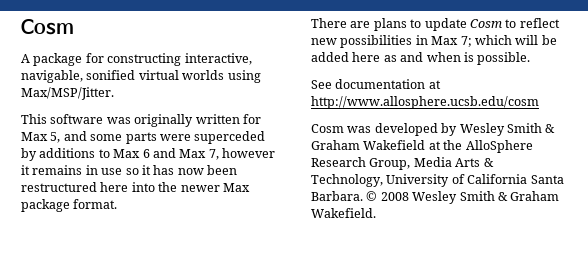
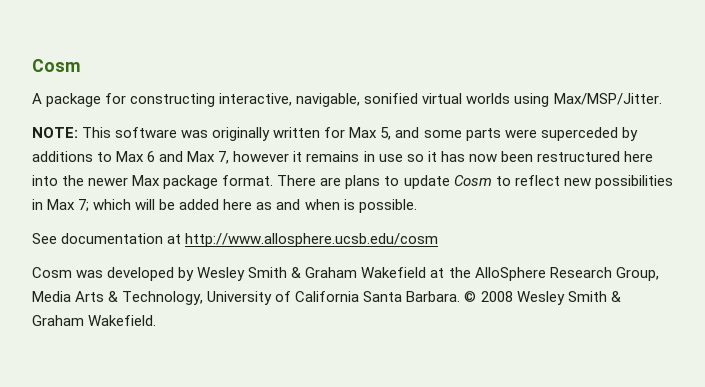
(114, 93) none -> [32,127,78,138] NOTE:
(118, 204) // -> (274, 180) none

